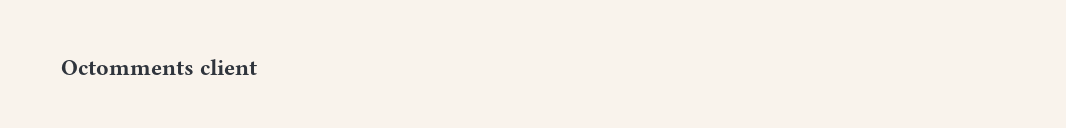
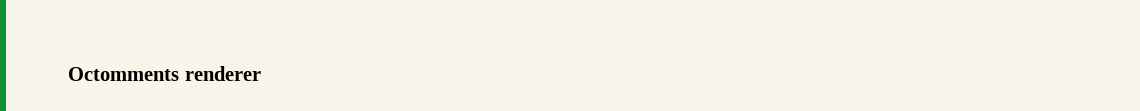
[200,59,258,75] client -> [184,66,261,81] renderer

